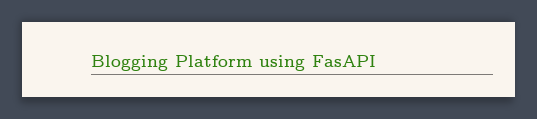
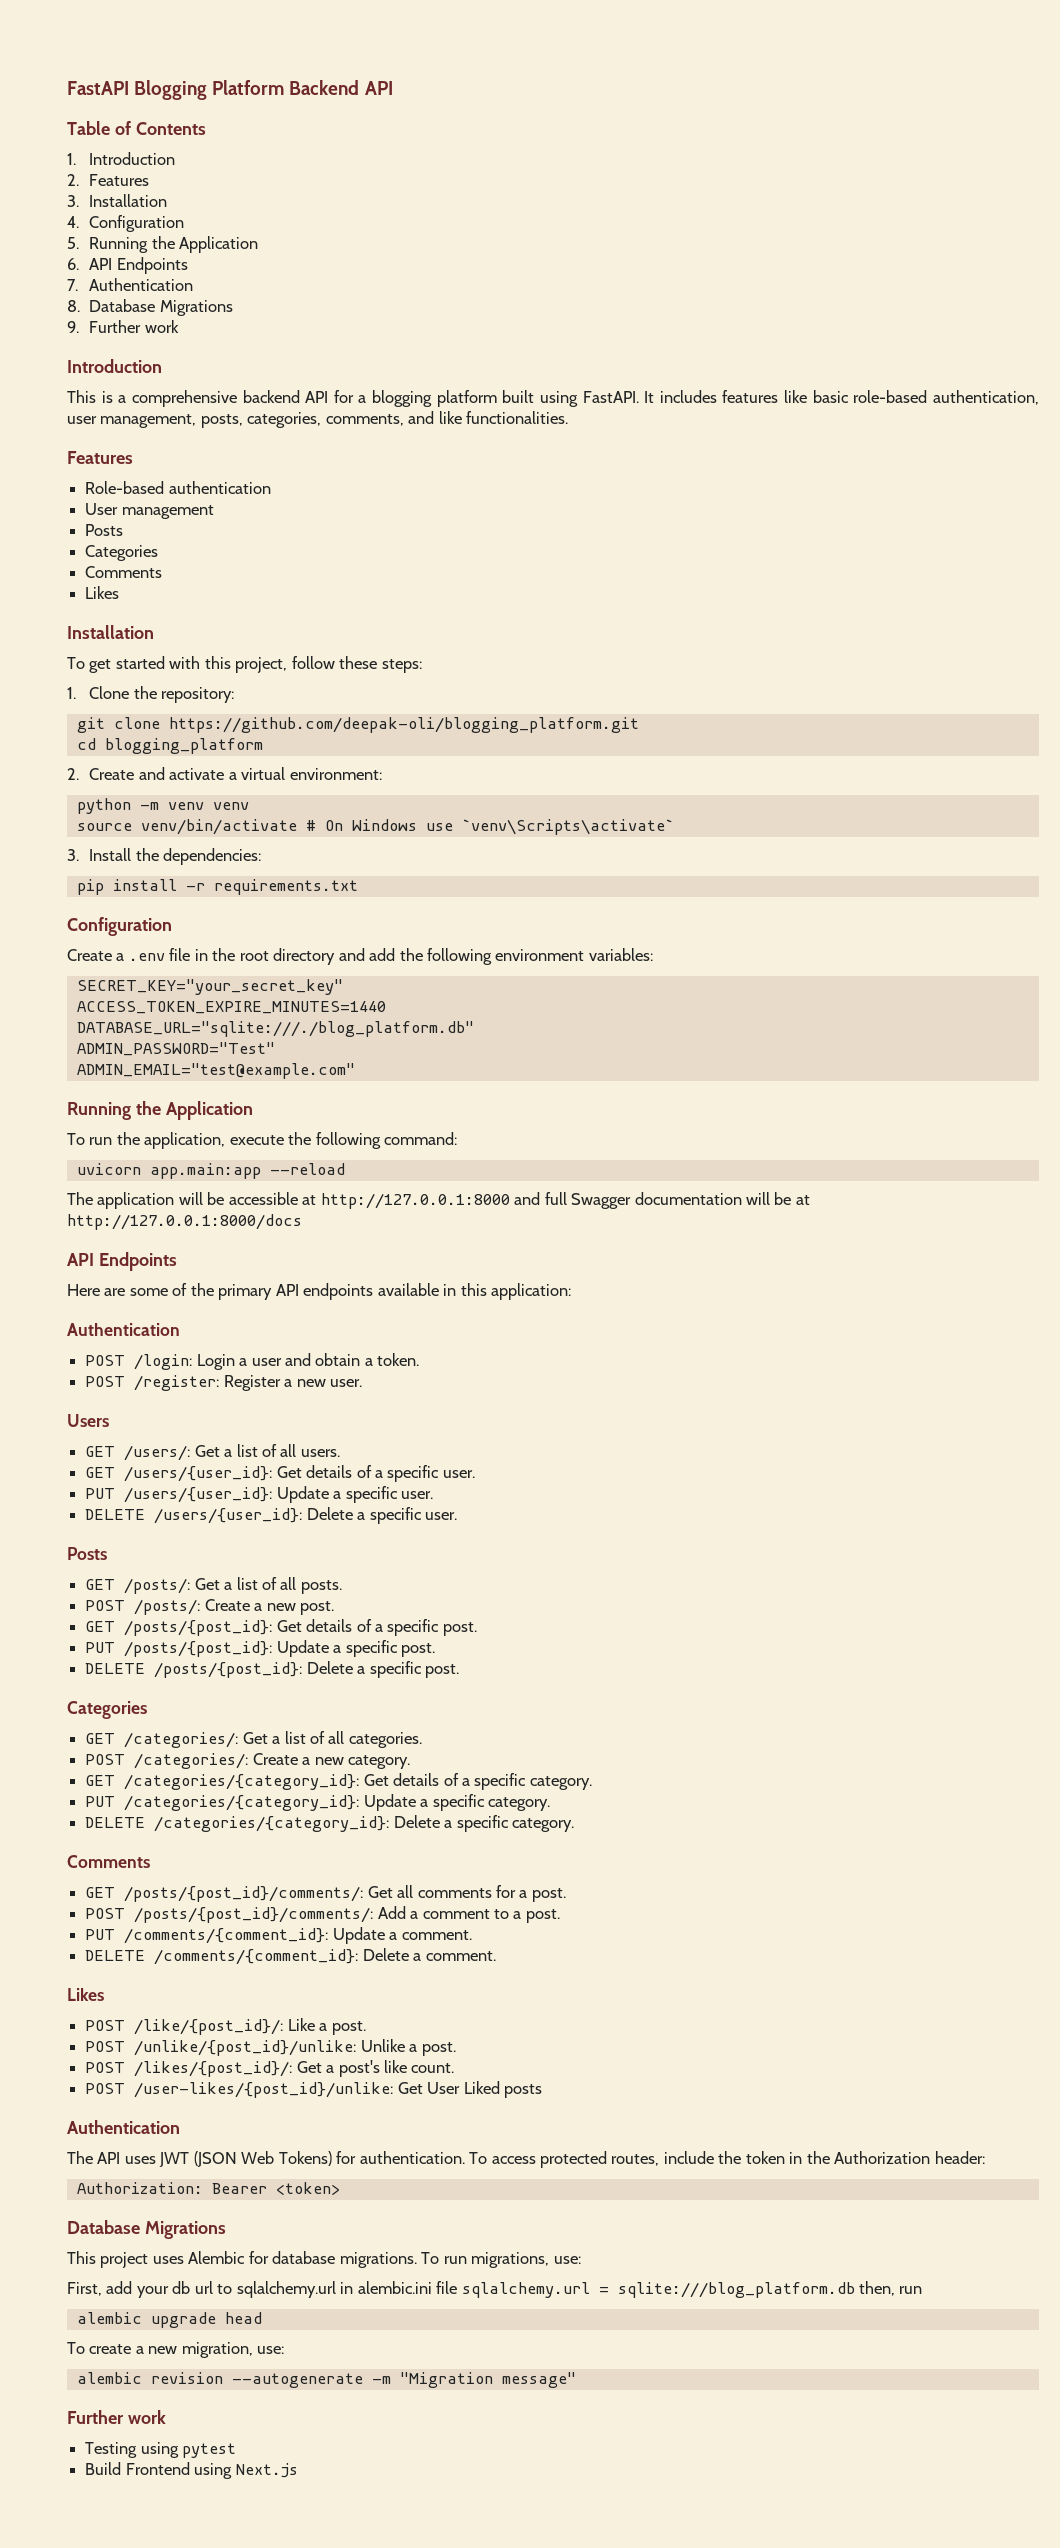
(91, 63) none -> [67,81,129,95] FastAPI
[259,55,376,71] using FasAPI -> [289,80,393,95] [67,121,206,135] [67,152,176,165] [67,174,150,186] [67,194,168,207] [67,215,185,232] [67,236,259,253] [67,257,188,274] [67,278,194,291] [67,299,233,316] [67,320,179,333] [67,359,162,373] [67,390,1039,407] [67,411,569,428] [67,451,133,464] [85,481,271,494] [85,503,214,519] [85,524,124,536] [85,545,159,561] [85,566,163,578] [85,586,120,599] [67,625,154,639] [67,656,422,673] [67,686,235,703] [76,717,639,733] [76,738,263,754] [67,767,382,780] [76,798,249,814] [76,819,674,835] [67,848,262,865] [76,879,358,895] [67,917,172,936] [67,948,653,965] [76,979,343,995] [76,1001,386,1014] [76,1021,474,1037] [76,1042,275,1056] [76,1063,355,1079] [67,1101,253,1120] [67,1132,458,1149] [76,1163,345,1179] [67,1192,810,1209] [67,1214,302,1230] [67,1252,177,1271] [67,1283,572,1300] [67,1323,180,1336] [85,1353,420,1370] [85,1375,362,1391] [67,1414,109,1427] [85,1444,340,1461] [85,1465,475,1482] [85,1486,433,1503] [85,1507,457,1524] [67,1547,107,1560] [85,1577,342,1594] [85,1599,334,1615] [85,1619,477,1636] [85,1640,435,1657] [85,1661,459,1678] [67,1701,147,1719] [85,1731,422,1748] [85,1753,410,1769] [85,1773,592,1790] [85,1794,550,1811] [85,1815,574,1832] [67,1855,150,1868] [85,1885,566,1902] [85,1906,560,1923] [85,1927,472,1944] [85,1948,496,1965] [67,1988,104,2001] [85,2018,366,2035] [85,2039,456,2056] [85,2060,455,2077] [85,2081,542,2098] [67,2120,180,2134] [67,2151,985,2168] [76,2182,340,2195] [67,2220,226,2239] [67,2251,581,2268] [67,2281,923,2298] [76,2312,262,2328] [67,2342,285,2358] [76,2372,576,2388] [67,2410,166,2424] [85,2442,237,2458] [85,2462,298,2479] Backend API // Table of Contents // 1. Introduction // 2. Features // 3. Installation // 4. Configuration // 5. Running the Application // 6. API Endpoints // 7. Authentication // 8. Database Migrations // 9. Further work // Introduction // This is a comprehensive backend API for a blogging platform built using FastAPI. It includes features like basic role-based authentication, user management, posts, categories, comments, and like functionalities. // Features // Role-based authentication // User management // Posts // Categories // Comments // Likes // Installation // To get started with this project, follow these steps: // 1. Clone the repository: // git clone https://github.com/deepak-oli/blogging_platform.git // cd blogging_platform // 2. Create and activate a virtual environment: // python -m venv venv // source venv/bin/activate # On Windows use `venv\Scripts\activate` // 3. Install the dependencies: // pip install -r requirements.txt // Configuration // Create a .env file in the root directory and add the following environment variables: // SECRET_KEY="your_secret_key" // ACCESS_TOKEN_EXPIRE_MINUTES=1440 // DATABASE_URL="sqlite:///./blog_platform.db" // ADMIN_PASSWORD="Test" // ADMIN_EMAIL="test@example.com" // Running the Application // To run the application, execute the following command: // uvicorn app.main:app --reload // The application will be accessible at http://127.0.0.1:8000 and full Swagger documentation will be at http://127.0.0.1:8000/docs // API Endpoints // Here are some of the primary API endpoints available in this application: // Authentication // POST /login: Login a user and obtain a token. // POST /register: Register a new user. // Users // GET /users/: Get a list of all users. // GET /users/{user_id}: Get details of a specific user. // PUT /users/{user_id}: Update a specific user. // DELETE /users/{user_id}: Delete a specific user. // Posts // GET /posts/: Get a list of all posts. // POST /posts/: Create a new post. // GET /posts/{post_id}: Get details of a specific post. // PUT /posts/{post_id}: Update a specific post. // DELETE /posts/{post_id}: Delete a specific post. // Categories // GET /categories/: Get a list of all categories. // POST /categories/: Create a new category. // GET /categories/{category_id}: Get details of a specific category. // PUT /categories/{category_id}: Update a specific category. // DELETE /categories/{category_id}: Delete a specific category. // Comments // GET /posts/{post_id}/comments/: Get all comments for a post. // POST /posts/{post_id}/comments/: Add a comment to a post. // PUT /comments/{comment_id}: Update a comment. // DELETE /comments/{comment_id}: Delete a comment. // Likes // POST /like/{post_id}/: Like a post. // POST /unlike/{post_id}/unlike: Unlike a post. // POST /likes/{post_id}/: Get a post's like count. // POST /user-likes/{post_id}/unlike: Get User Liked posts // Authentication // The API uses JWT (JSON Web Tokens) for authentication. To access protected routes, include the token in the Authorization header: // Authorization: Bearer <token> // Database Migrations // This project uses Alembic for database migrations. To run migrations, use: // First, add your db url to sqlalchemy.url in alembic.ini file sqlalchemy.url = sqlite:///blog_platform.db then, run // alembic upgrade head // To create a new migration, use: // alembic revision --autogenerate -m "Migration message" // Further work // Testing using pytest // Build Frontend using Next.js

